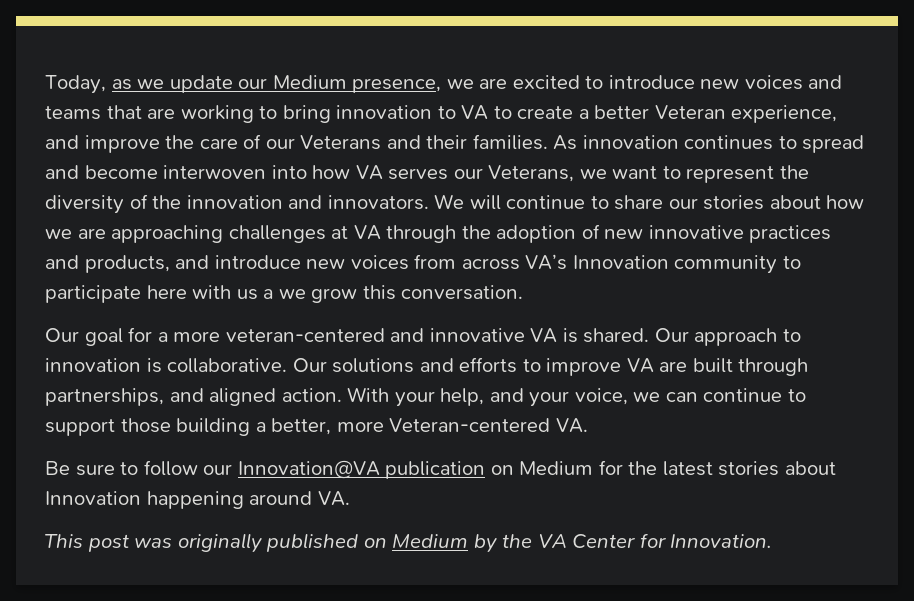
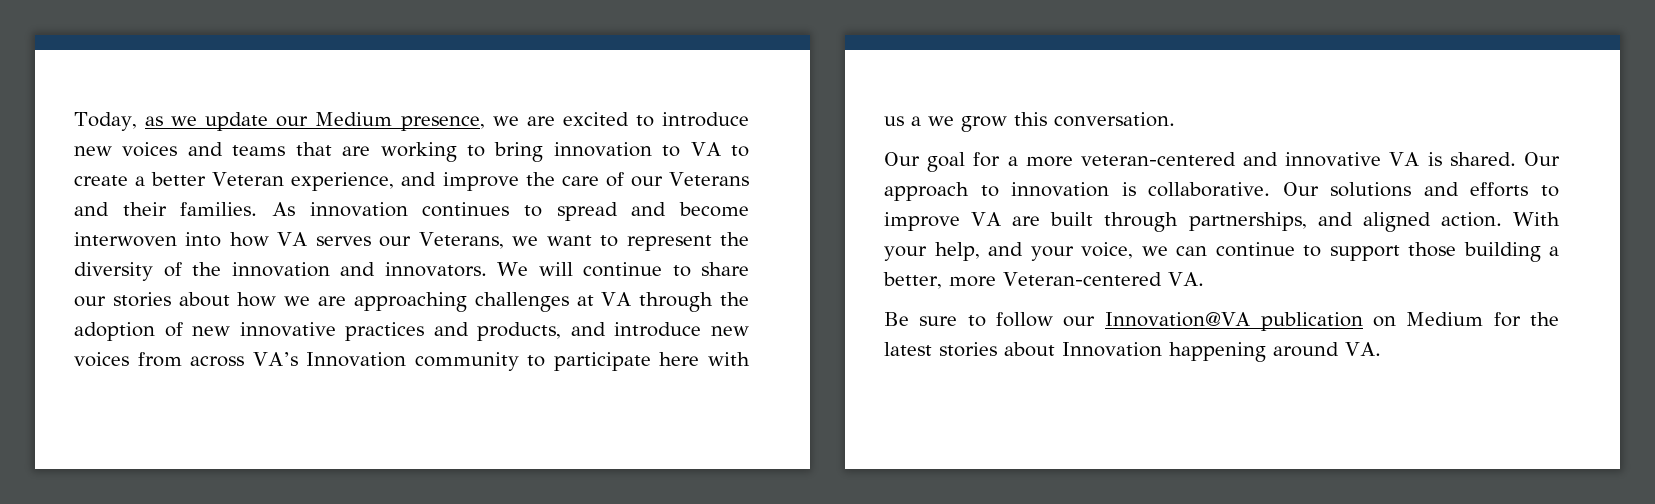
[45,533,773,553] // This post was originally published on Medium by the VA Center for Innovation. -> (1381, 349) none

